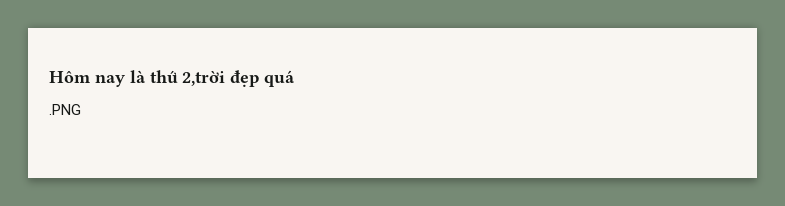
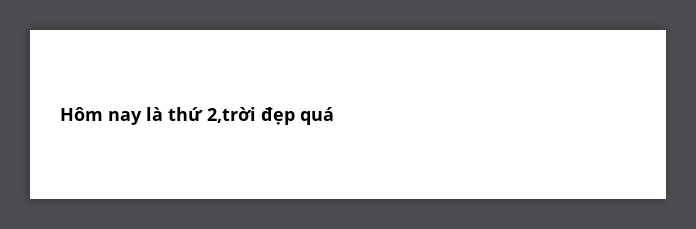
[49,104,81,115] // .PNG -> (334, 116) none

